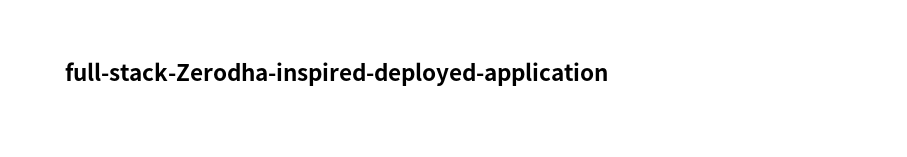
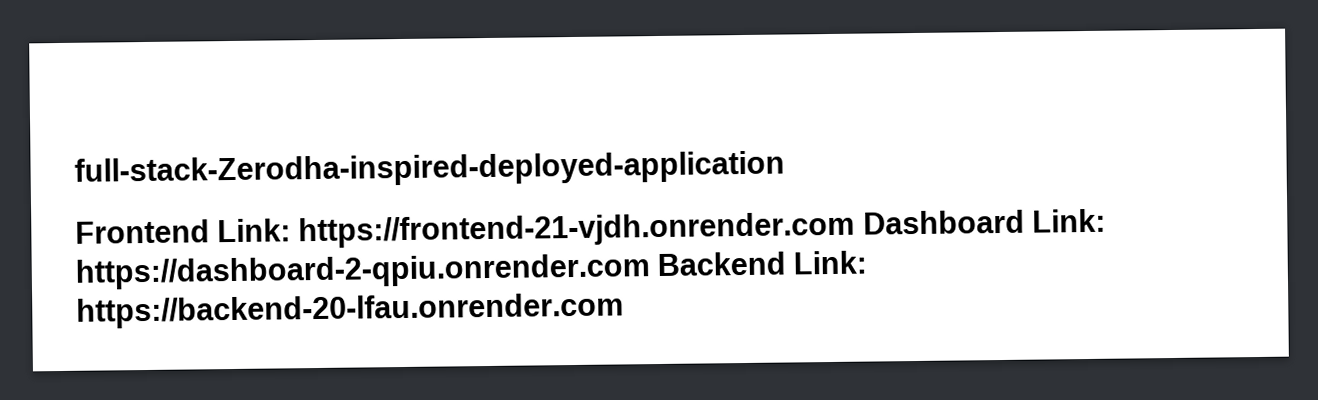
(608, 74) none -> [75,208,1106,249] [75,250,868,290] [76,292,624,329] // Frontend Link: https://frontend-21-vjdh.onrender.com Dashboard Link: https://dashboard-2-qpiu.onrender.com Backend Link: https://backend-20-lfau.onrender.com

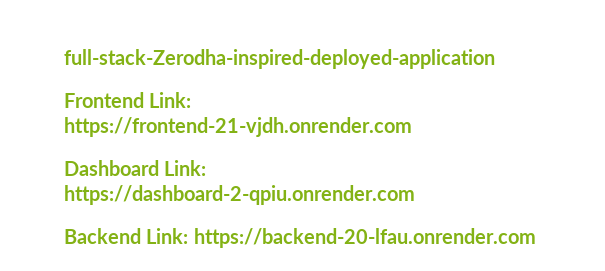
(856, 230) none -> (412, 127) //
(650, 271) none -> (415, 195) //

